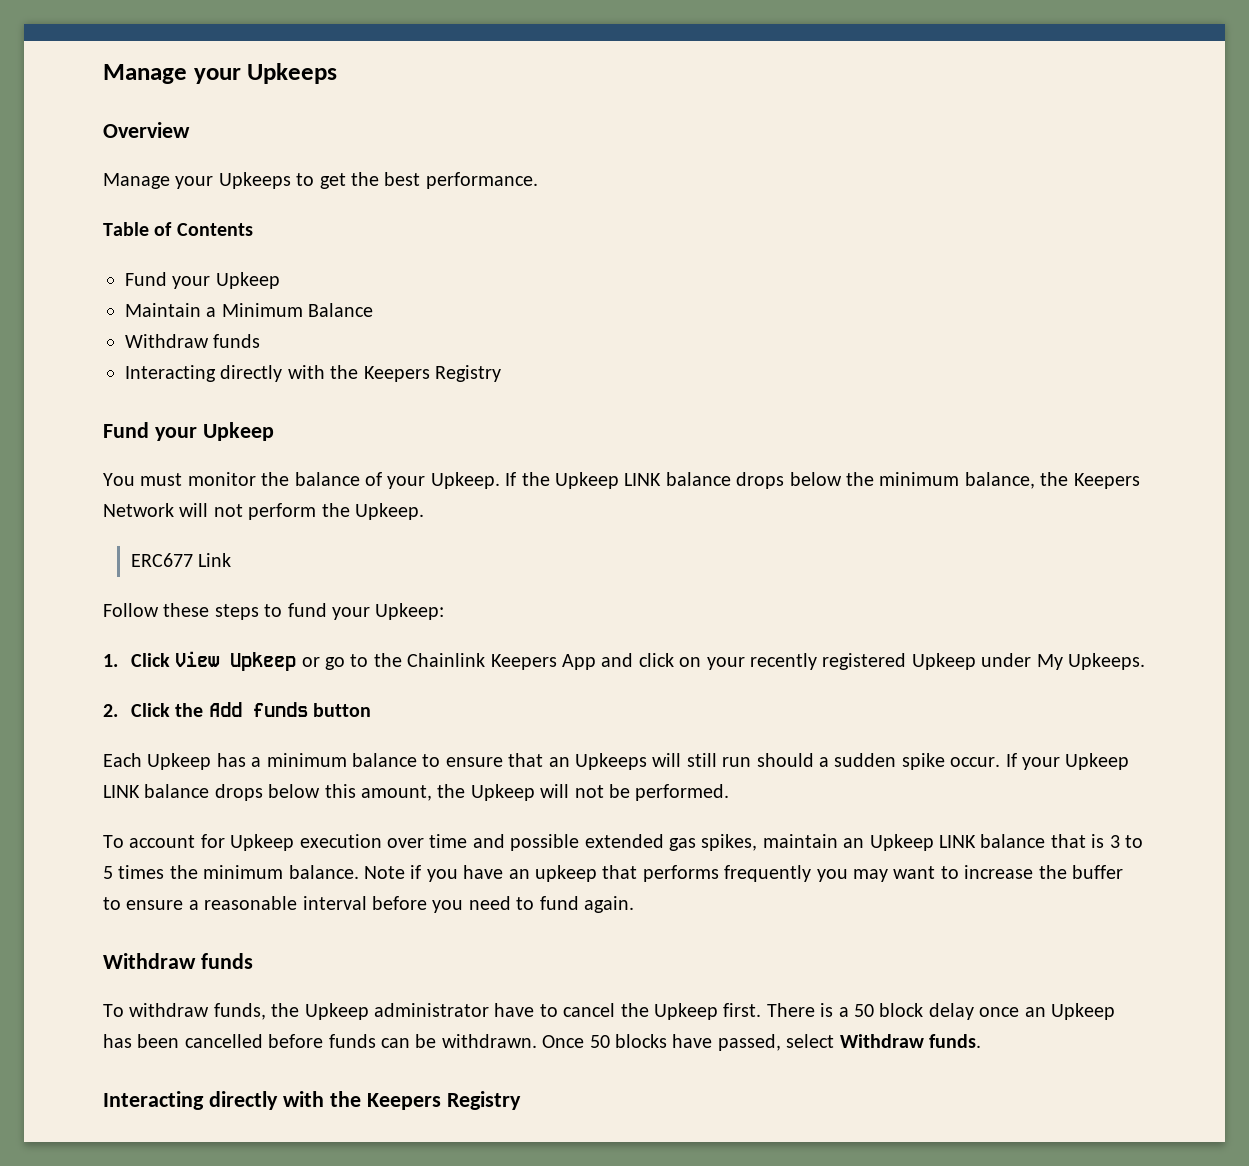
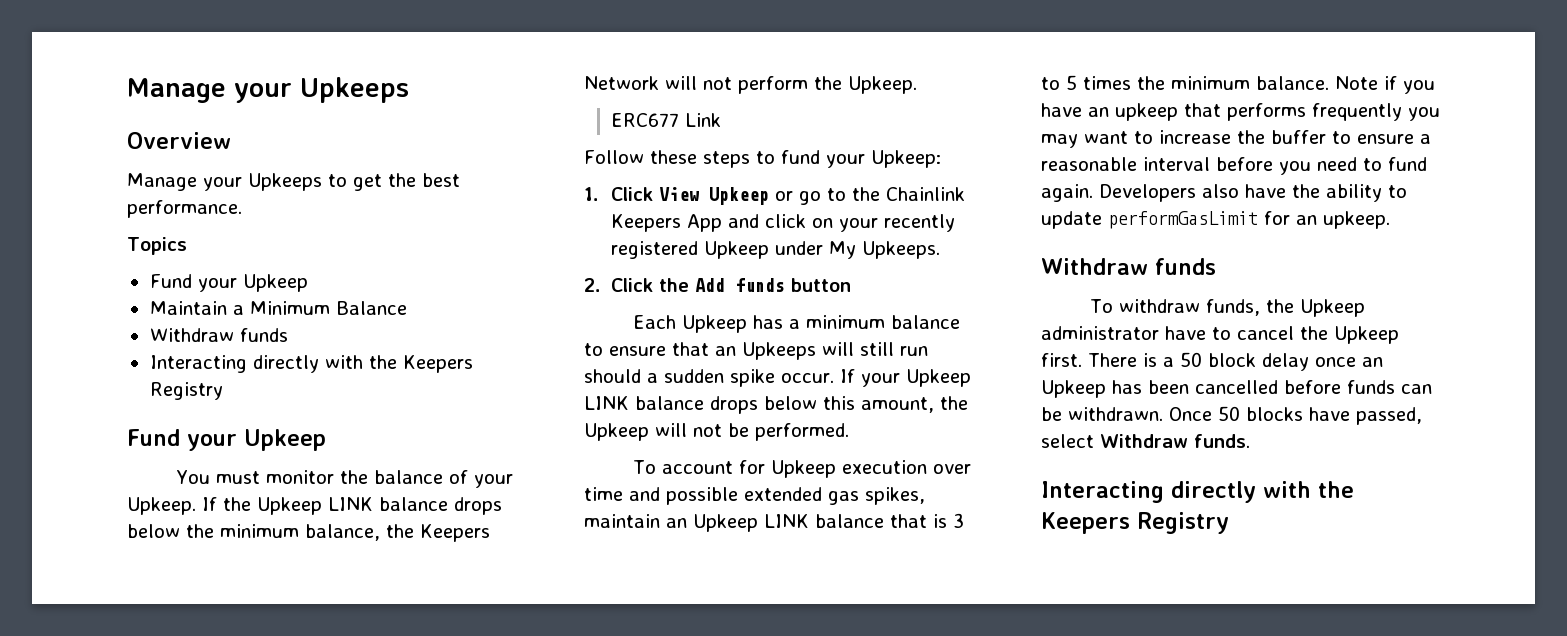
[103,222,253,236] Table of Contents -> [127,237,187,255] Topics
(634, 904) none -> [1099,184,1407,202] [1041,211,1390,229] Developers also have the ability to update performGasLimit for an upkeep.

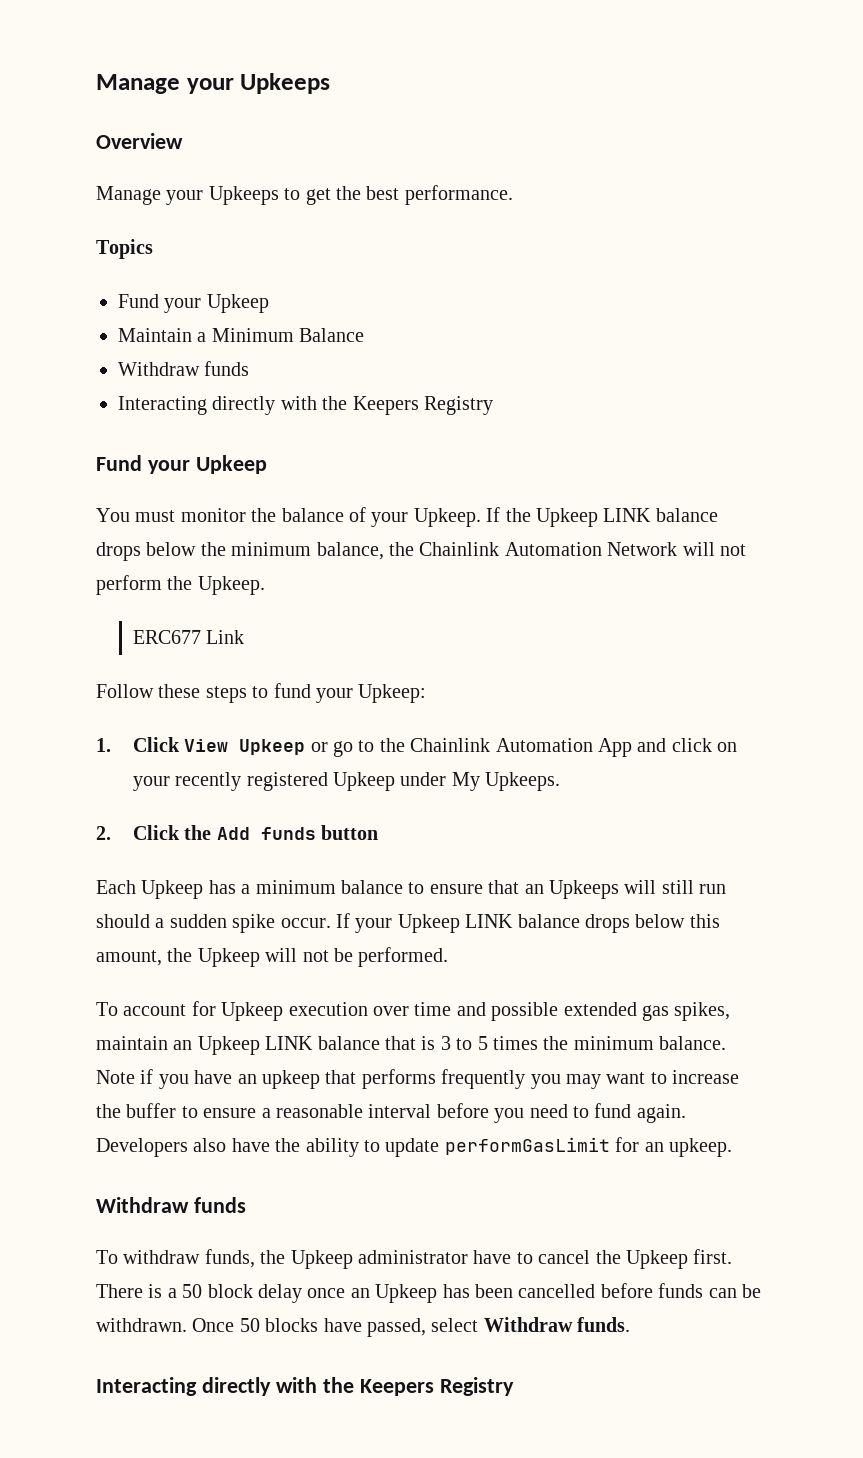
[420,524,490,542] Keepers -> [419,542,602,556] Chainlink Automation
[611,214,682,232] Keepers -> [495,738,593,752] Automation

